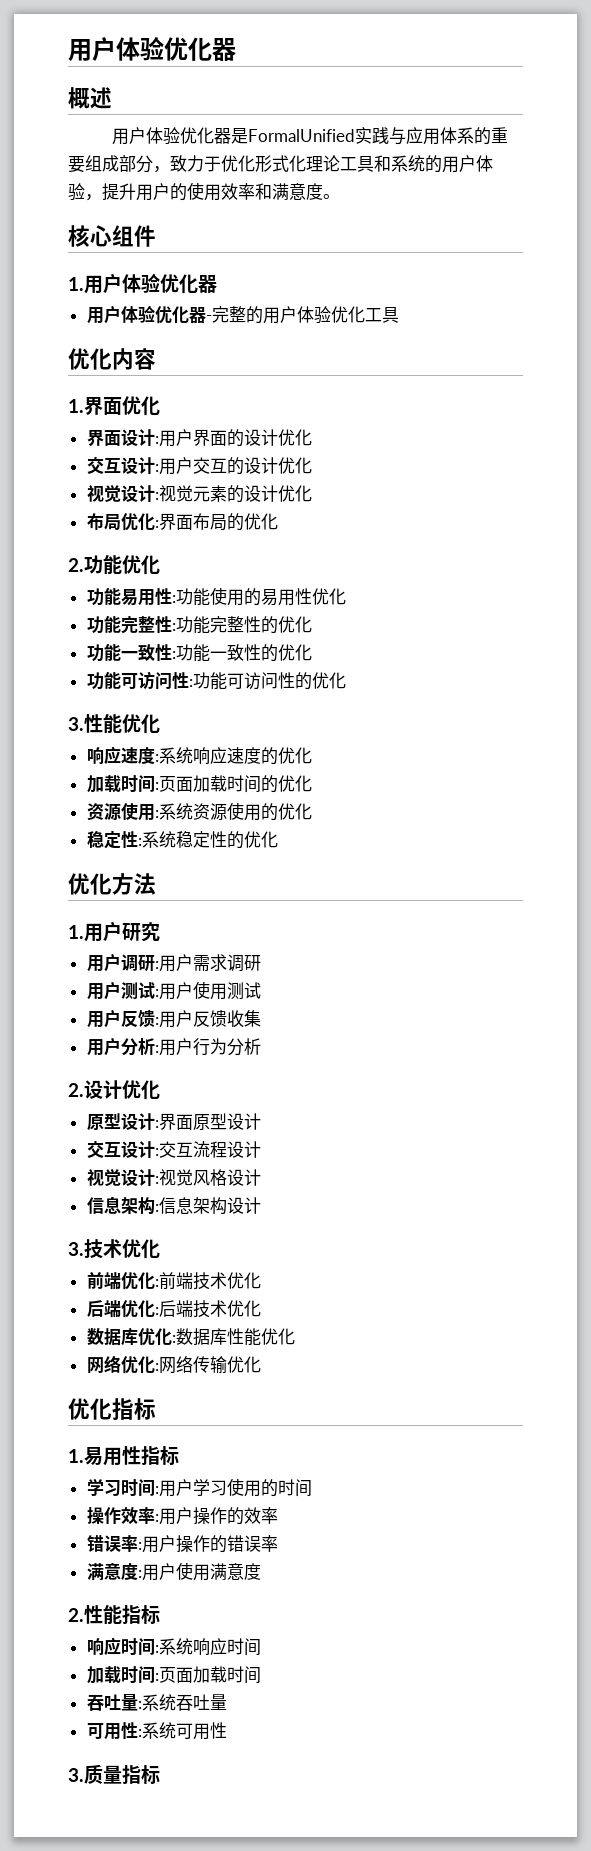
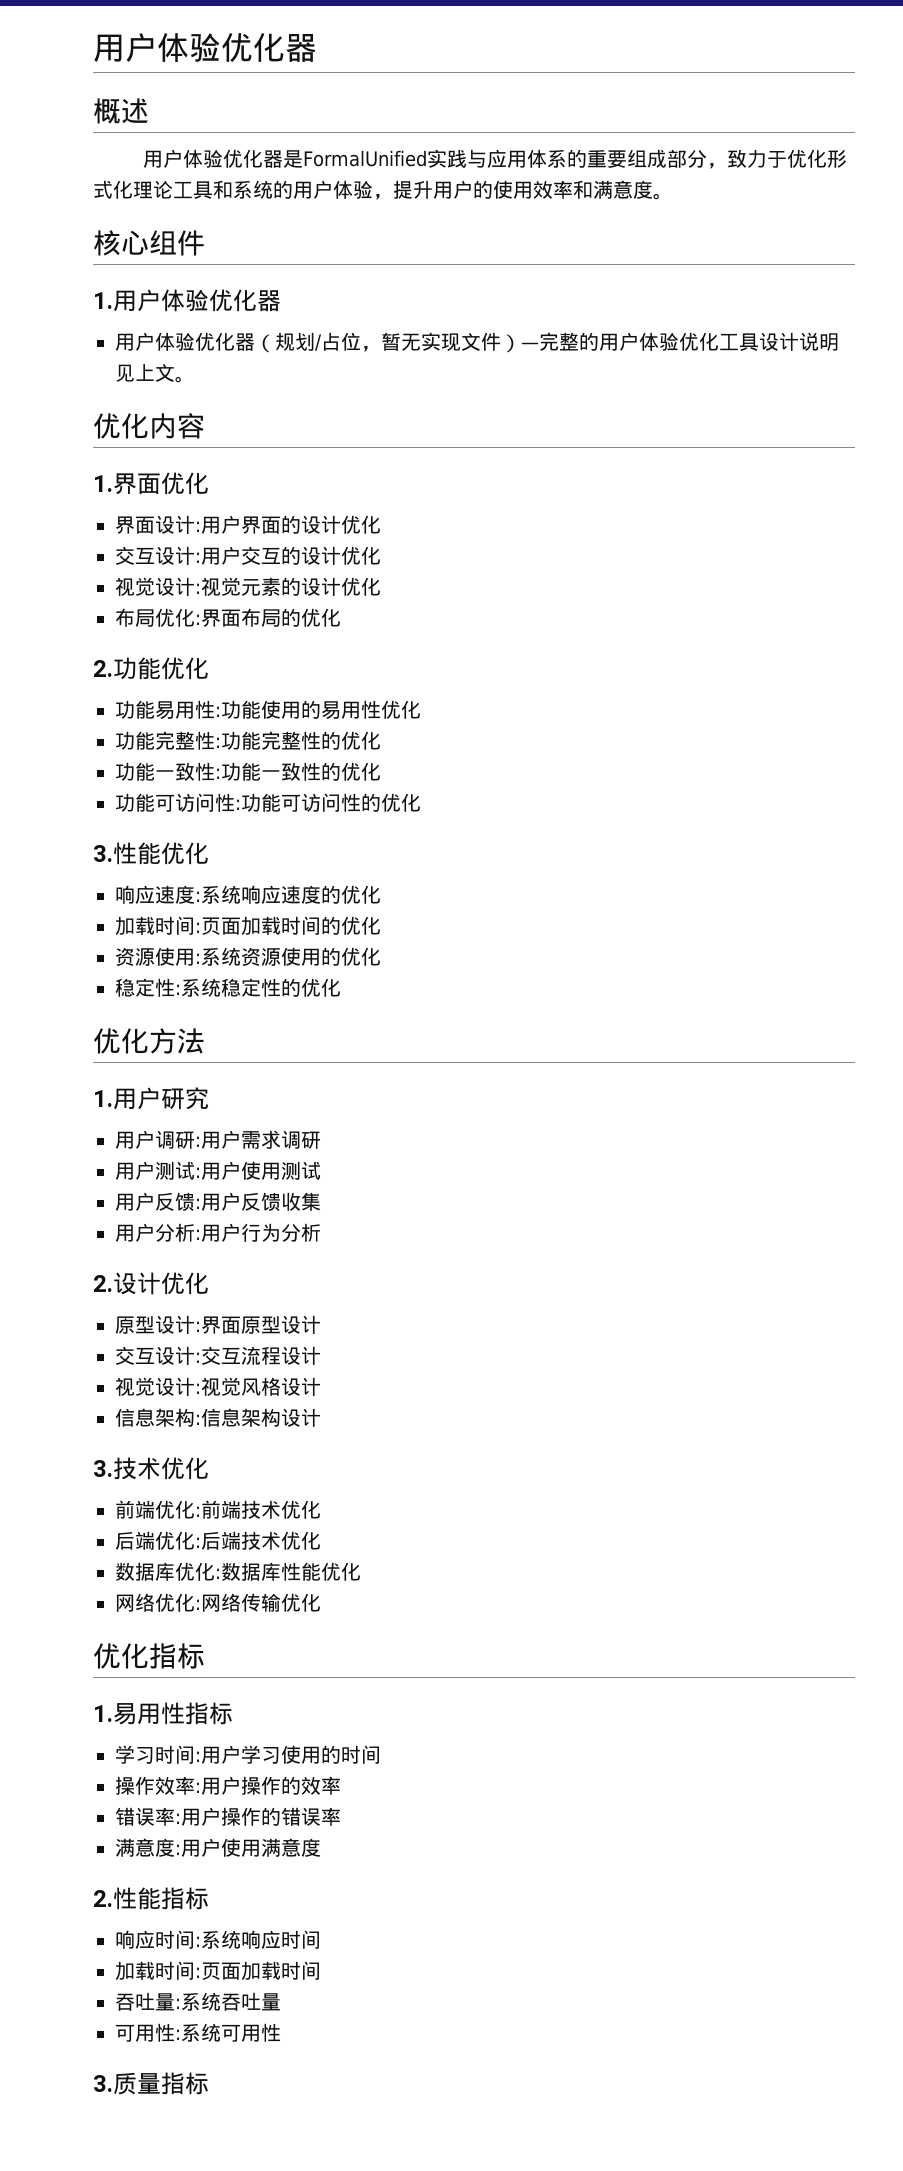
[205,315,212,321] - -> [255,332,539,353] （规划/占位，暂无实现文件）—
(399, 315) none -> [759,332,839,351] [115,363,195,383] 设计说明见上文。

